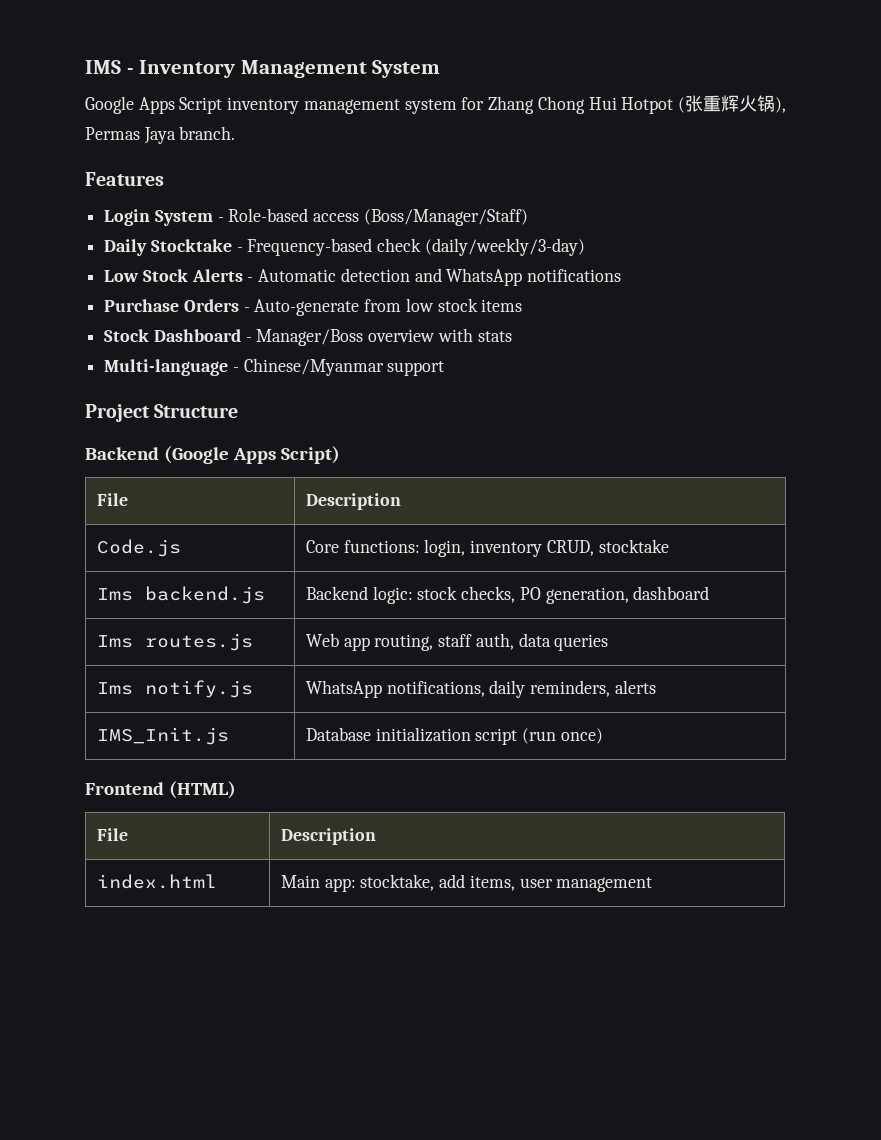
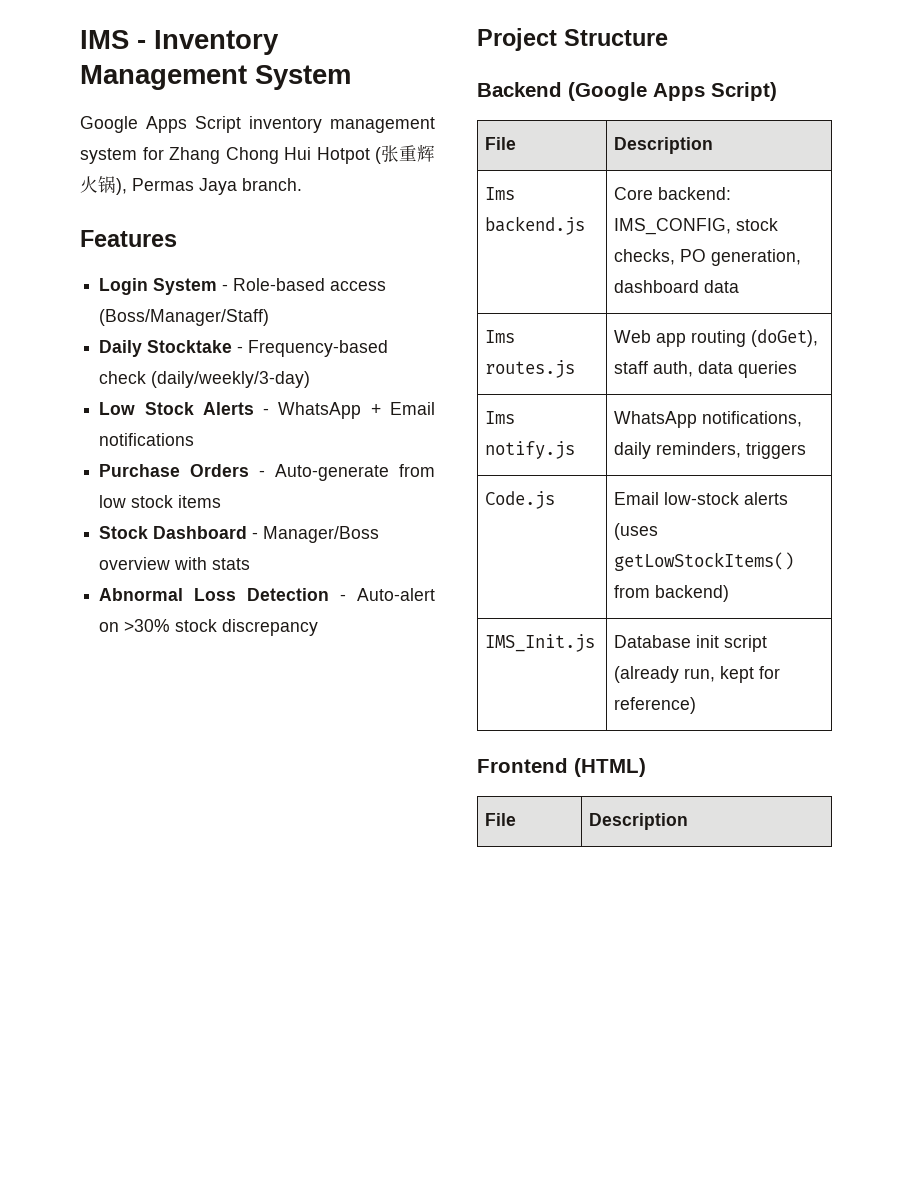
[258,268,523,286] Automatic detection and WhatsApp -> [278,402,435,419] WhatsApp + Email
[104,358,445,376] Multi-language - Chinese/Myanmar support -> [99,588,435,601] [99,619,319,636] Abnormal Loss Detection - Auto-alert on >30% stock discrepancy
[97,539,182,557] [306,539,669,557] // Code.js | Core functions: login, inventory CRUD, stocktake -> (714, 145) none
[306,586,413,604] Backend logic: -> [614,187,732,200] [614,218,732,235] Core backend: IMS_CONFIG,
(710, 593) none -> [704,280,740,293] data
[374,634,434,651] routing, -> [691,329,819,347] routing (doGet),
[614,680,656,694] [97,727,230,745] [306,727,603,745] [85,781,236,799] [97,828,129,841] [281,828,377,845] [97,874,218,889] [281,874,653,892] alerts // IMS_Init.js | Database initialization script (run once) // Frontend (HTML) // File | Description // index.html | Main app: stocktake, add items, user management -> [746,442,807,459] [485,491,556,509] [614,492,789,505] [614,523,659,540] [614,552,795,571] [614,585,730,602] [485,634,596,652] [614,635,768,652] [614,666,781,683] [614,697,697,714] [477,758,646,777] [485,813,517,826] [589,813,689,830] triggers // Code.js | Email low-stock alerts (uses getLowStockItems() from backend) // IMS_Init.js | Database init script (already run, kept for reference) // Frontend (HTML) // File | Description

